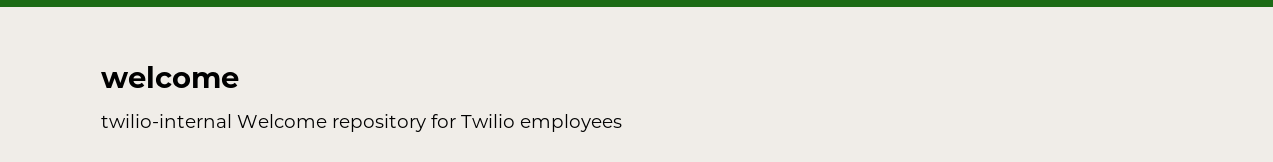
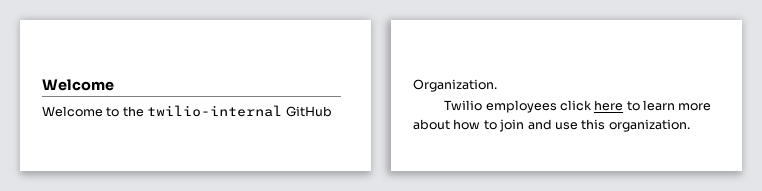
[101,66,239,88] [101,114,622,132] welcome // twilio-internal Welcome repository for Twilio employees -> [42,79,114,91] [42,105,332,117] [413,79,497,92] [444,100,712,113] [413,119,690,132] Welcome // Welcome to the twilio-internal GitHub Organization. // Twilio employees click here to learn more about how to join and use this organization.

